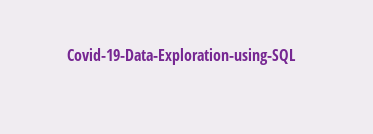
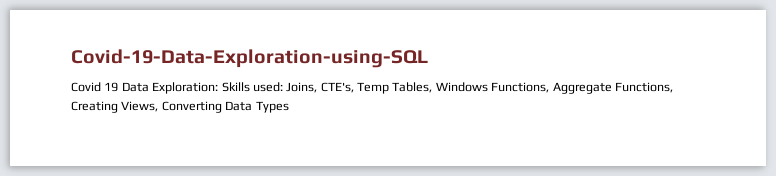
(296, 56) none -> [71,82,673,94] [71,101,289,113] // Covid 19 Data Exploration: Skills used: Joins, CTE's, Temp Tables, Windows Functions, Aggregate Functions, Creating Views, Converting Data Types

